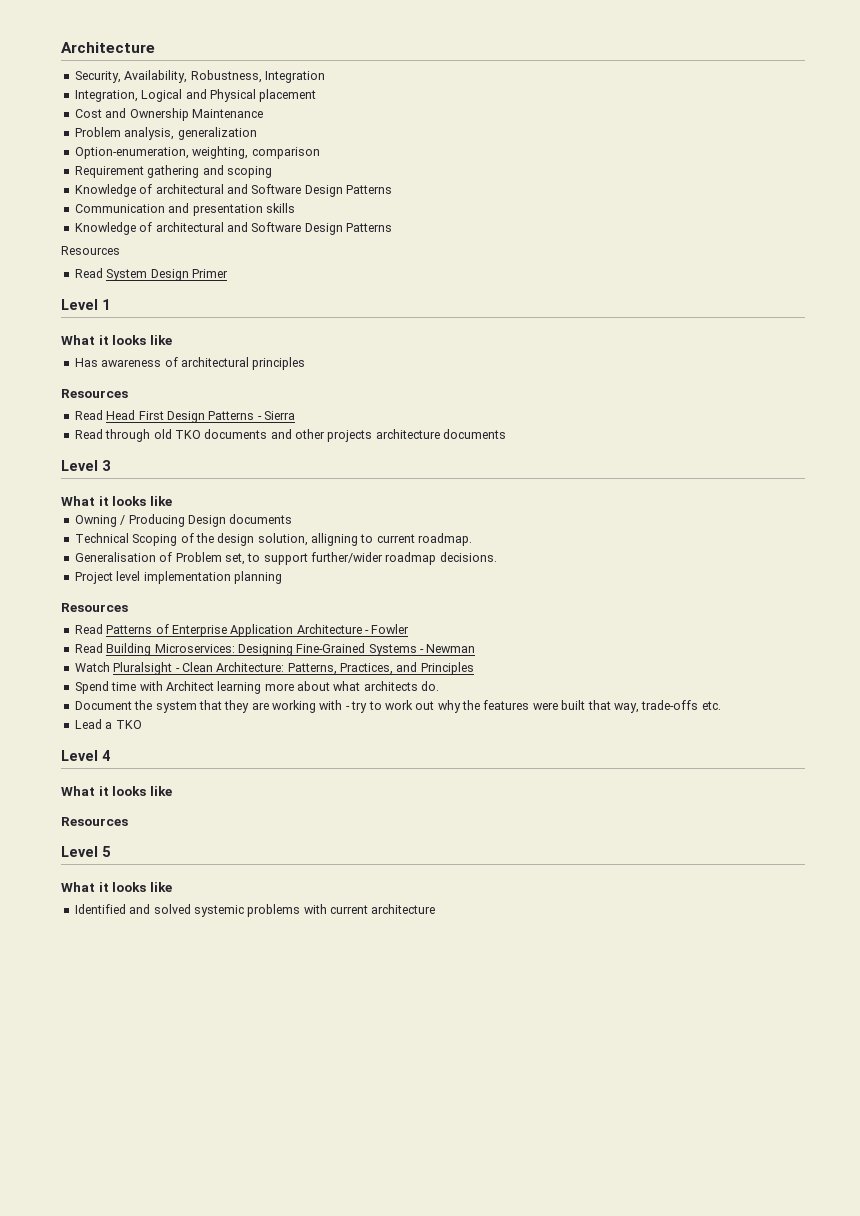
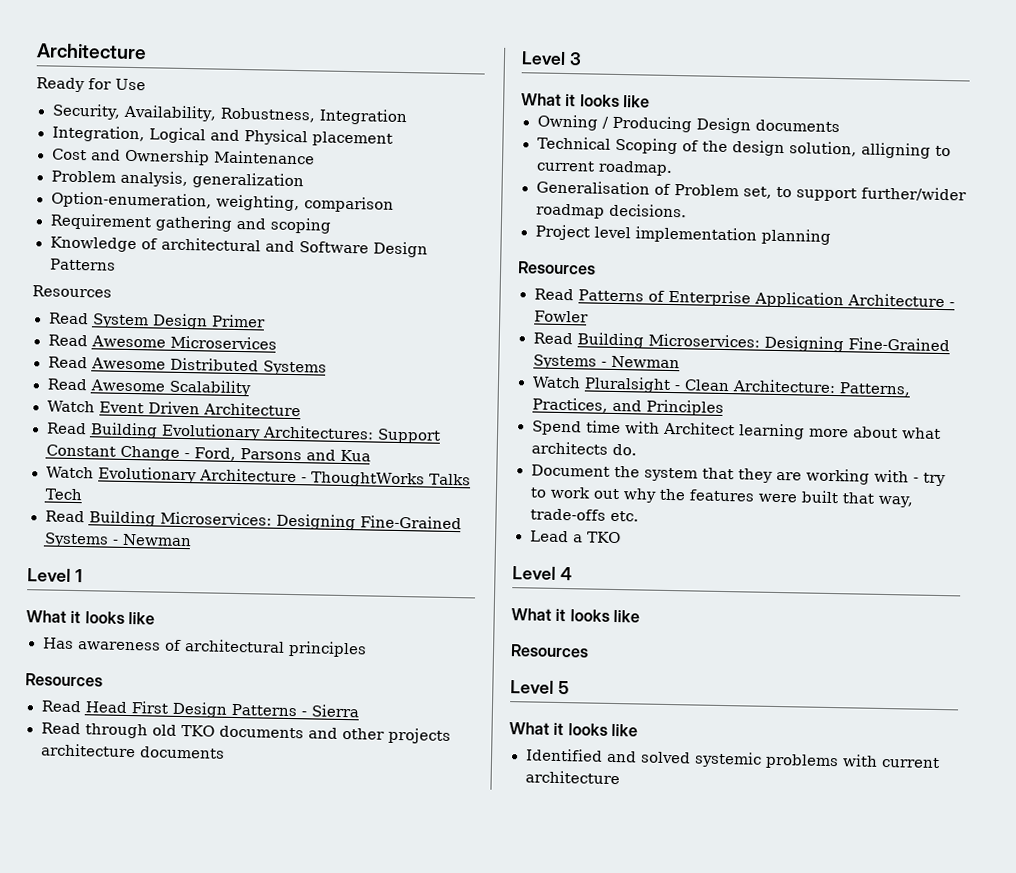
[61,42,155,53] Architecture -> [36,43,147,60] [36,77,146,93] Architecture // Ready for Use
[74,203,295,216] [74,222,392,235] // Communication and presentation skills // Knowledge of architectural and Software Design Patterns -> (116, 264) none
(228, 273) none -> [47,334,277,350] [47,356,327,376] [46,378,251,397] [46,400,302,417] [45,422,441,444] [45,444,371,462] [45,466,472,488] [44,488,83,501] [44,510,462,531] [43,532,192,548] // Read Awesome Microservices // Read Awesome Distributed Systems // Read Awesome Scalability // Watch Event Driven Architecture // Read Building Evolutionary Architectures: Support Constant Change - Ford, Parsons and Kua // Watch Evolutionary Architecture - ThoughtWorks Talks Tech // Read Building Microservices: Designing Fine-Grained Systems - Newman

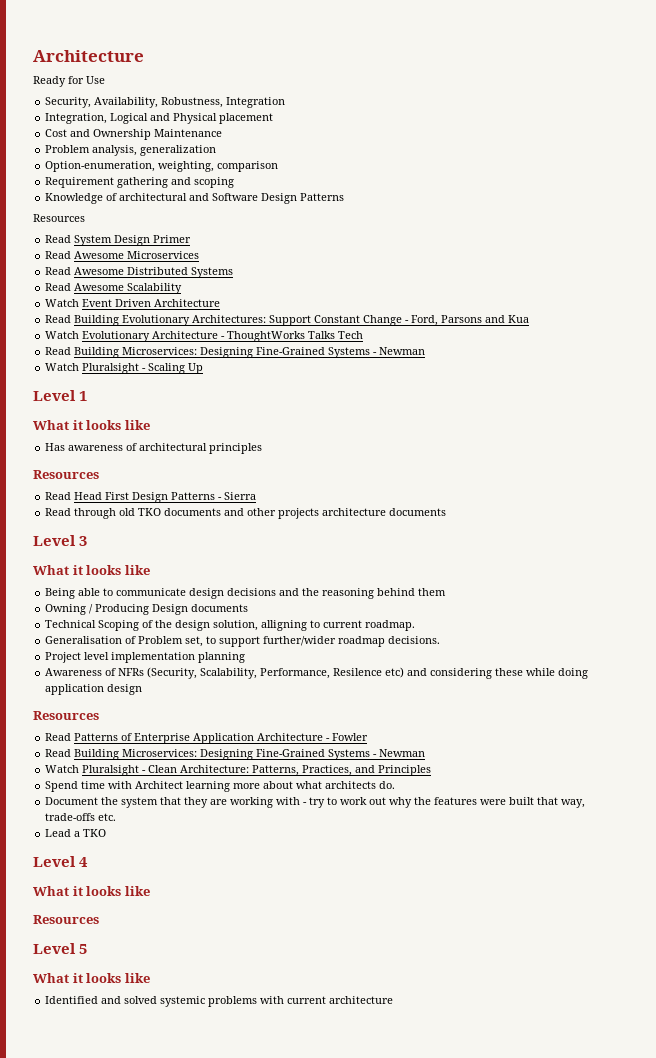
(192, 540) none -> [45,363,204,374] // Watch Pluralsight - Scaling Up
(650, 101) none -> [45,588,447,599] // Being able to communicate design decisions and the reasoning behind them
(831, 236) none -> [45,667,589,679] [45,684,143,695] // Awareness of NFRs (Security, Scalability, Performance, Resilence etc) and considering these while doing application design

